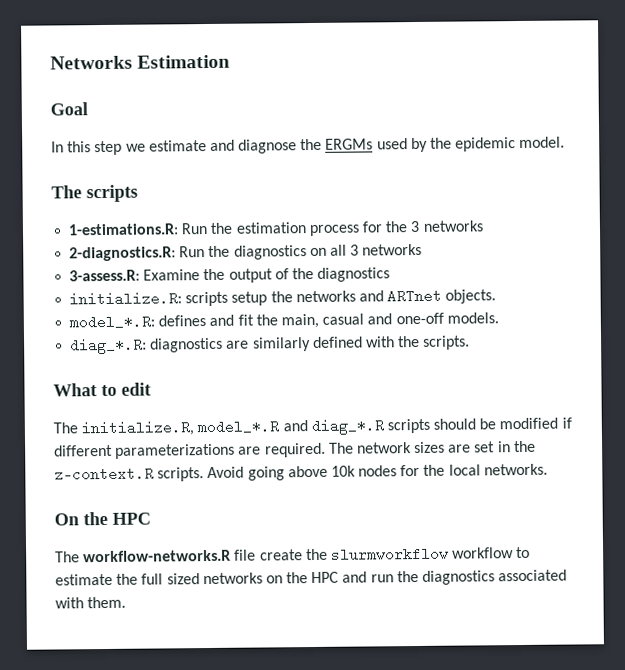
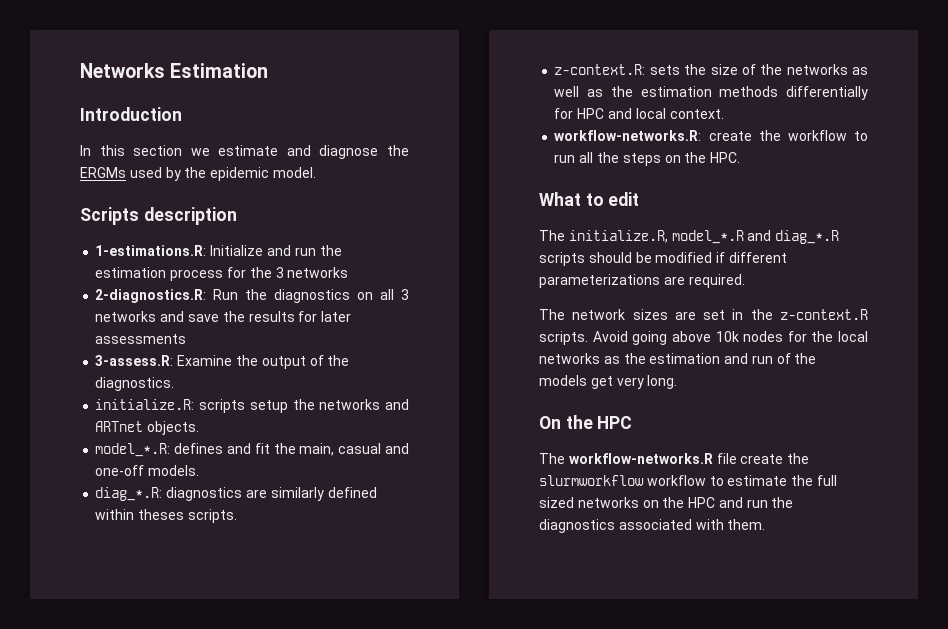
[50,102,88,116] Goal -> [80,107,182,121] Introduction
[94,140,123,156] step -> [133,145,183,156] section
[51,184,138,203] The scripts -> [80,207,237,225] Scripts description
[181,222,209,235] Run -> [210,245,316,256] Initialize and run
(423, 249) none -> [160,311,352,322] [95,334,187,344] and save the results for later assessments
[317,267,391,282] diagnostics -> [95,377,175,391] diagnostics.
[365,335,471,350] with the scripts. -> [95,509,237,523] [554,64,868,75] [554,86,868,100] [554,108,724,119] [554,130,868,141] [554,152,741,166] within theses scripts. // z-context.R: sets the size of the networks as well as the estimation methods differentially for HPC and local context. // workflow-networks.R: create the workflow to run all the steps on the HPC.
(326, 450) none -> (745, 281) //
[483,463,548,476] networks. -> [539,353,817,364] [539,375,678,389] networks as the estimation and run of the models get very long.

